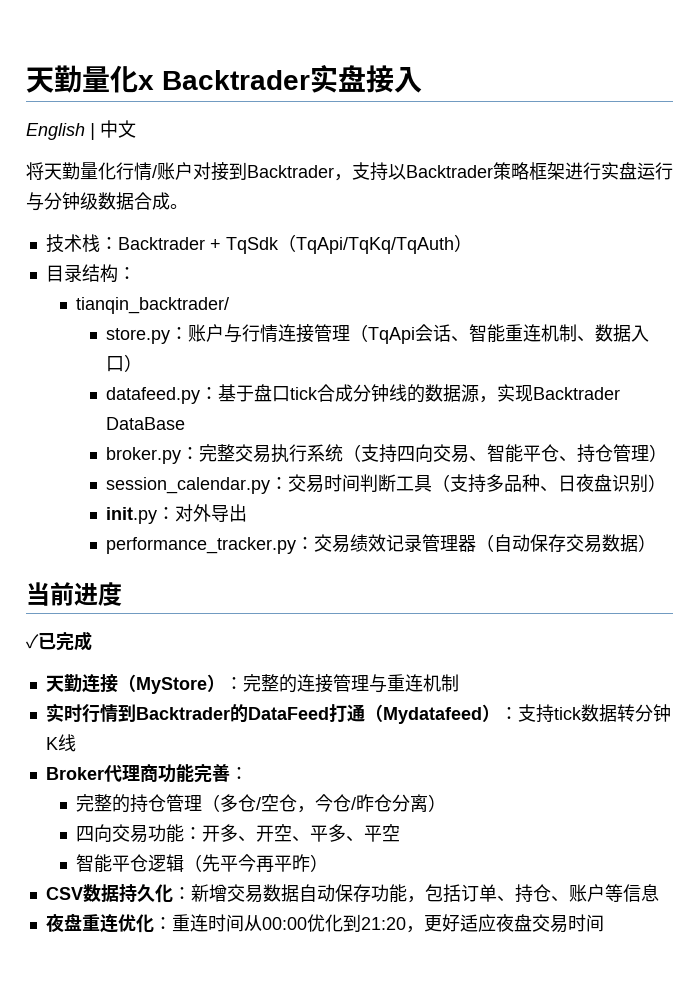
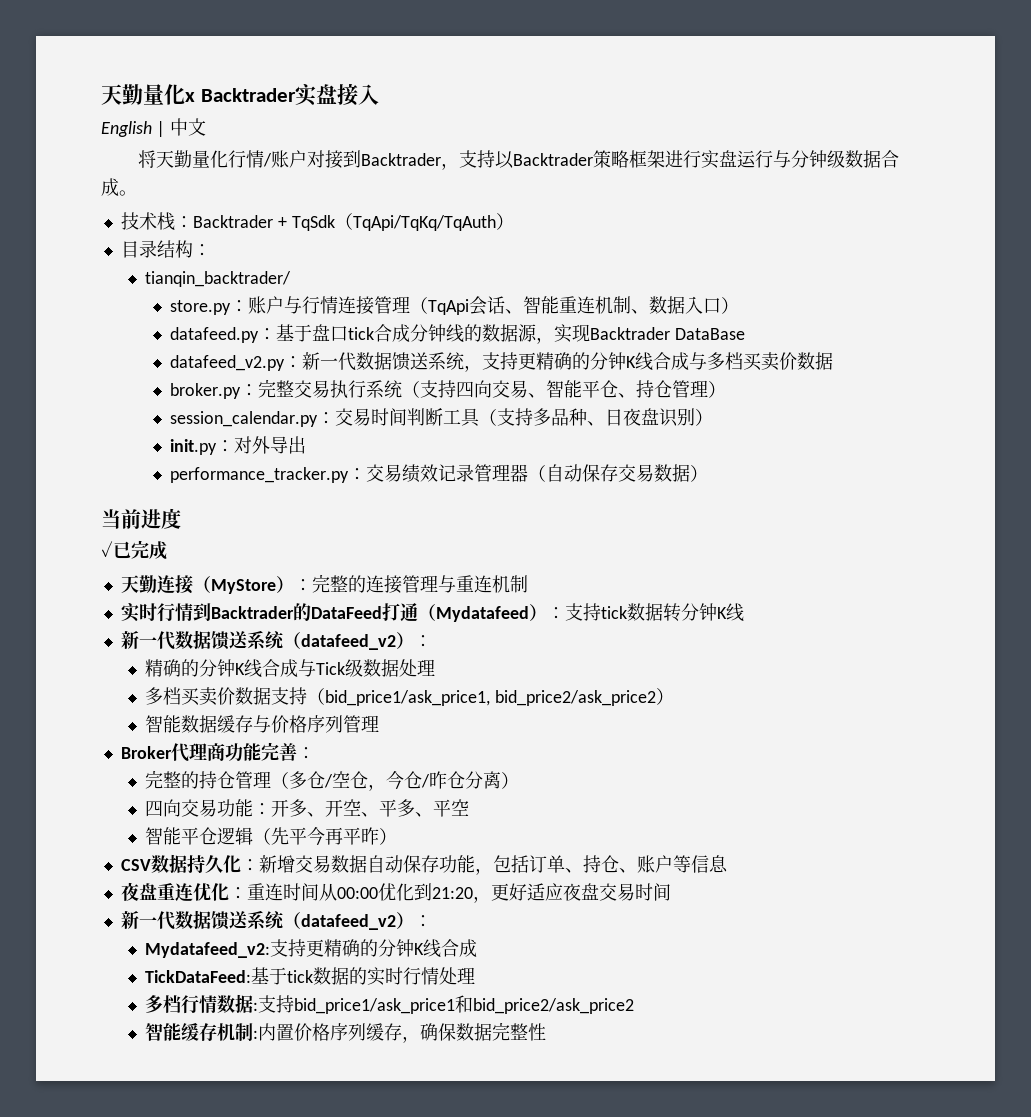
(186, 423) none -> [169,352,833,372] // datafeed_v2.py：新一代数据馈送系统，支持更精确的分钟K线合成与多档买卖价数据
(76, 743) none -> [120,630,432,650] [145,659,436,678] [145,687,675,706] [145,715,380,733] // 新一代数据馈送系统（datafeed_v2）： // 精确的分钟K线合成与Tick级数据处理 // 多档买卖价数据支持（bid_price1/ask_price1, bid_price2/ask_price2） // 智能数据缓存与价格序列管理
(604, 923) none -> [120,910,432,930] [145,939,478,958] [145,967,476,986] [145,994,635,1014] [145,1022,547,1043] // 新一代数据馈送系统（datafeed_v2）： // Mydatafeed_v2:支持更精确的分钟K线合成 // TickDataFeed:基于tick数据的实时行情处理 // 多档行情数据:支持bid_price1/ask_price1和bid_price2/ask_price2 // 智能缓存机制:内置价格序列缓存，确保数据完整性

